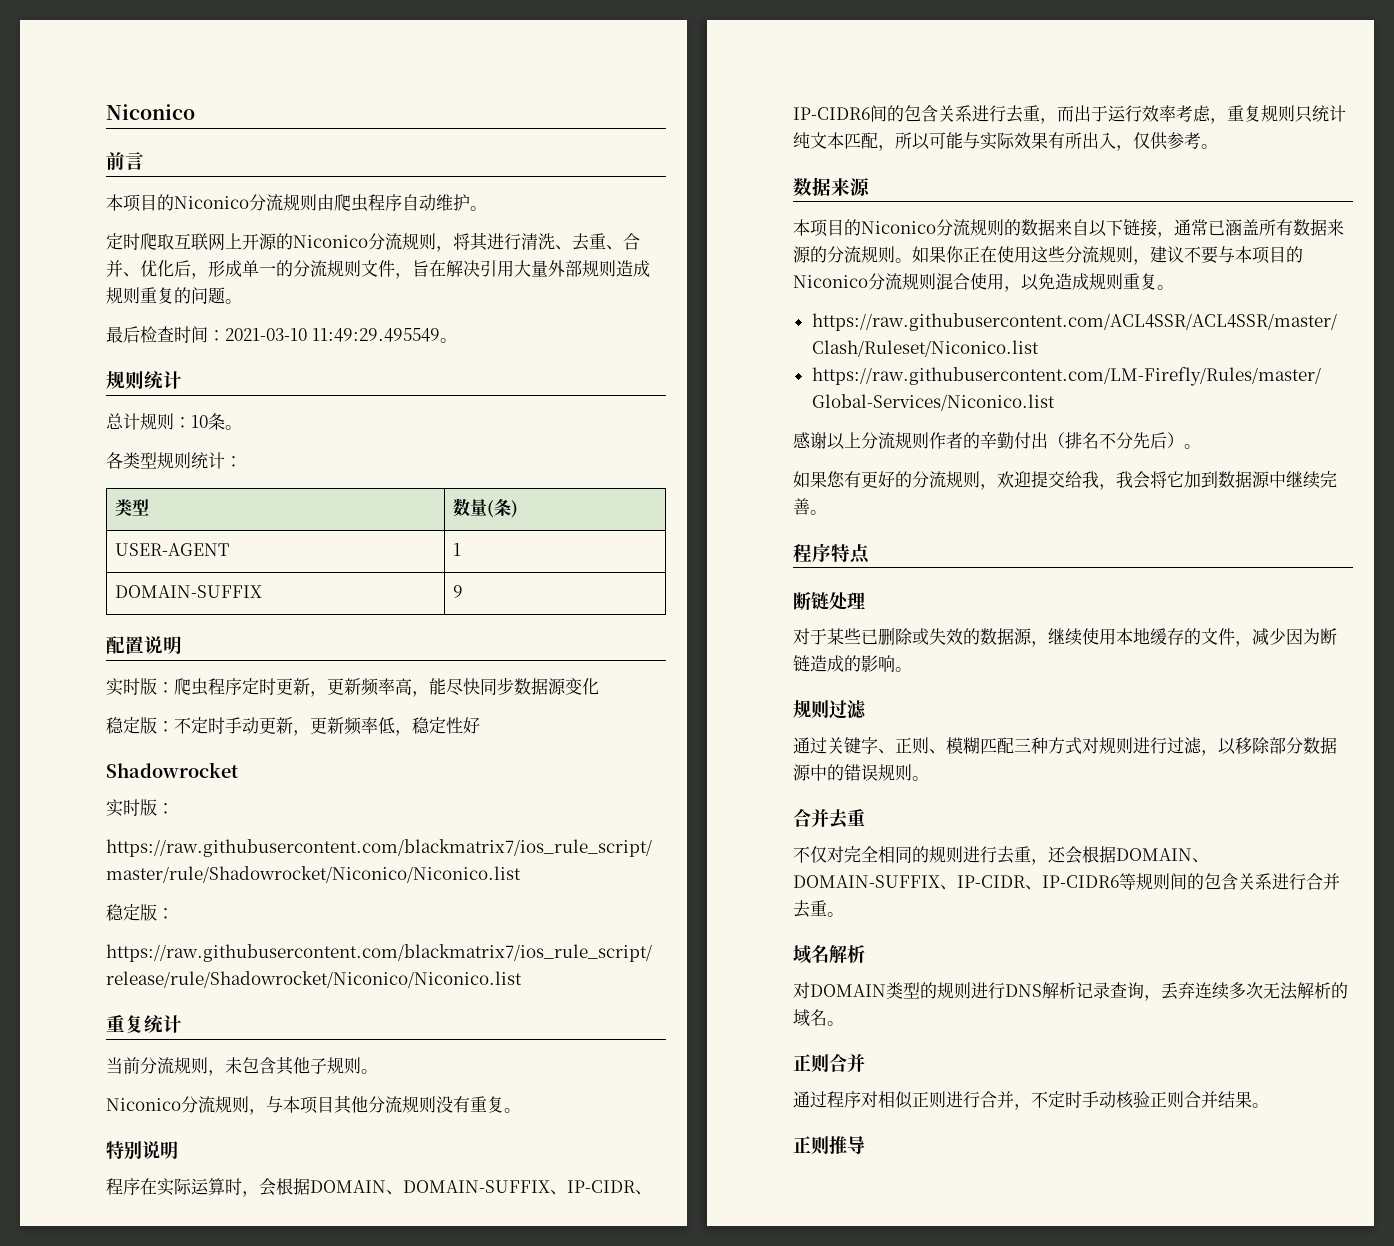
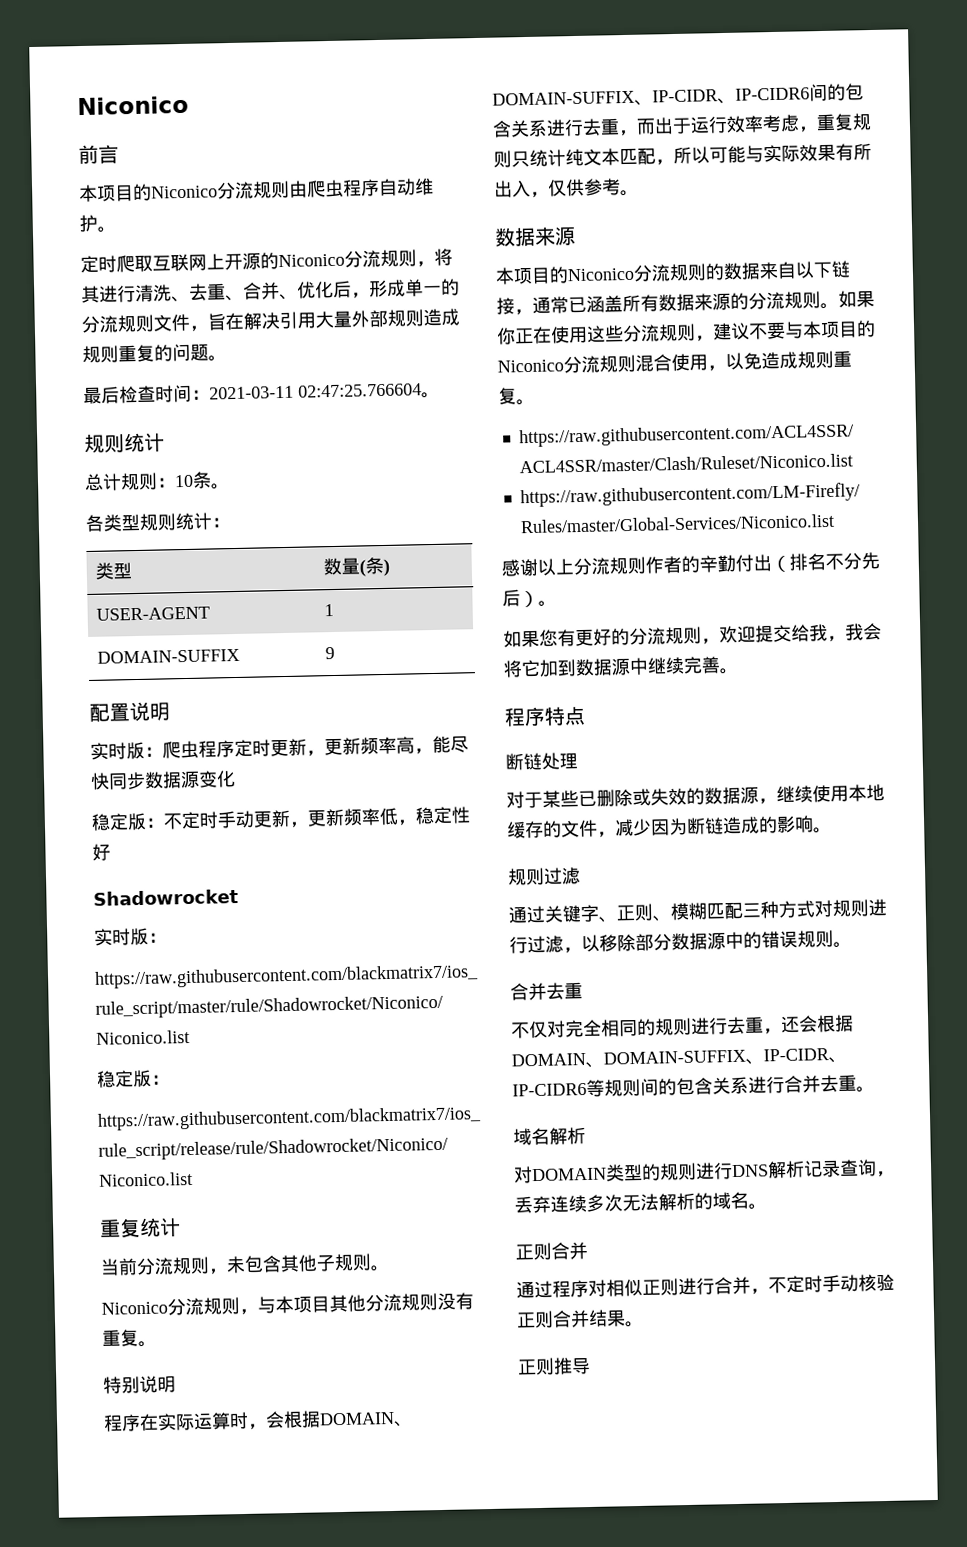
[225,328,440,342] 2021-03-10 11:49:29.495549 -> [209,383,422,400] 2021-03-11 02:47:25.766604

